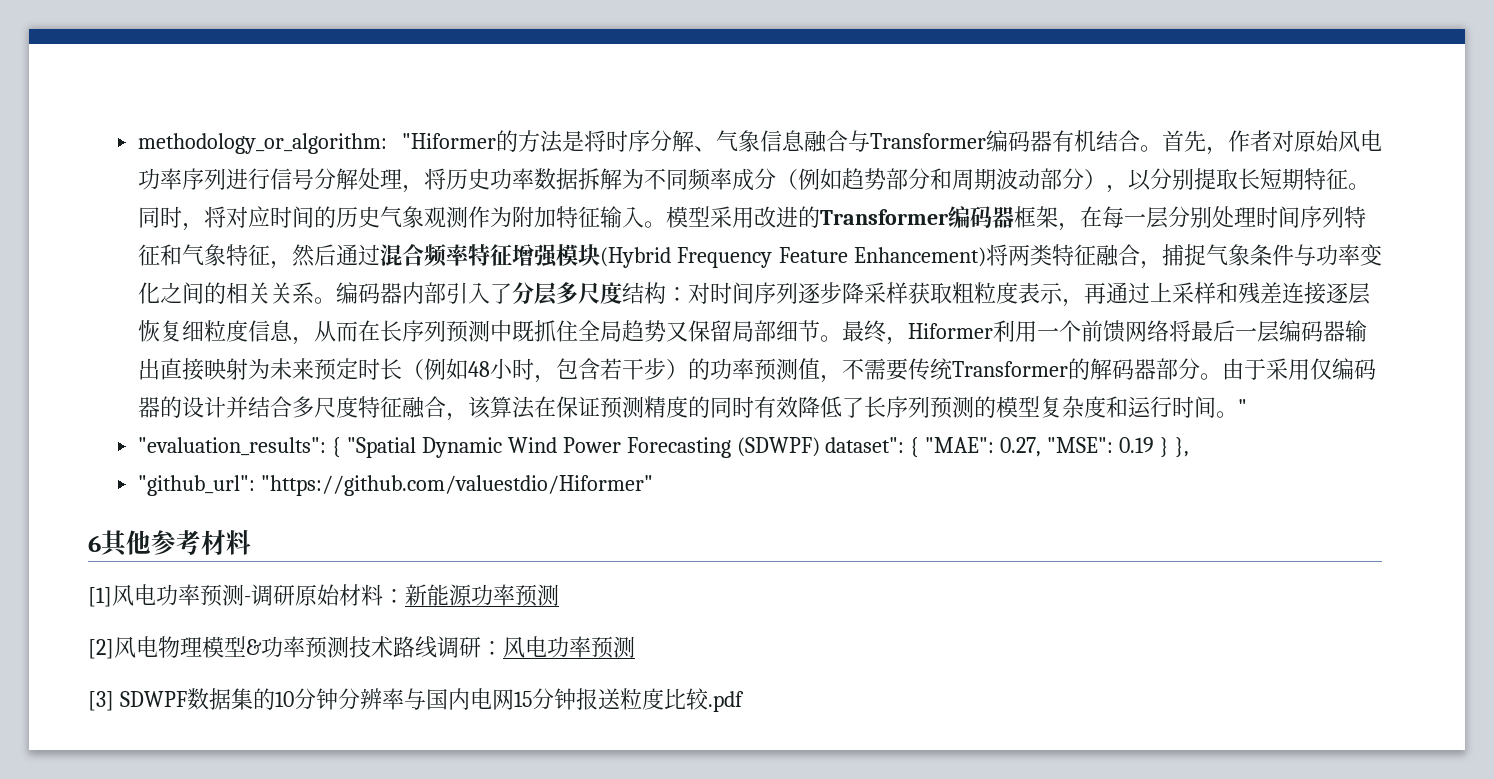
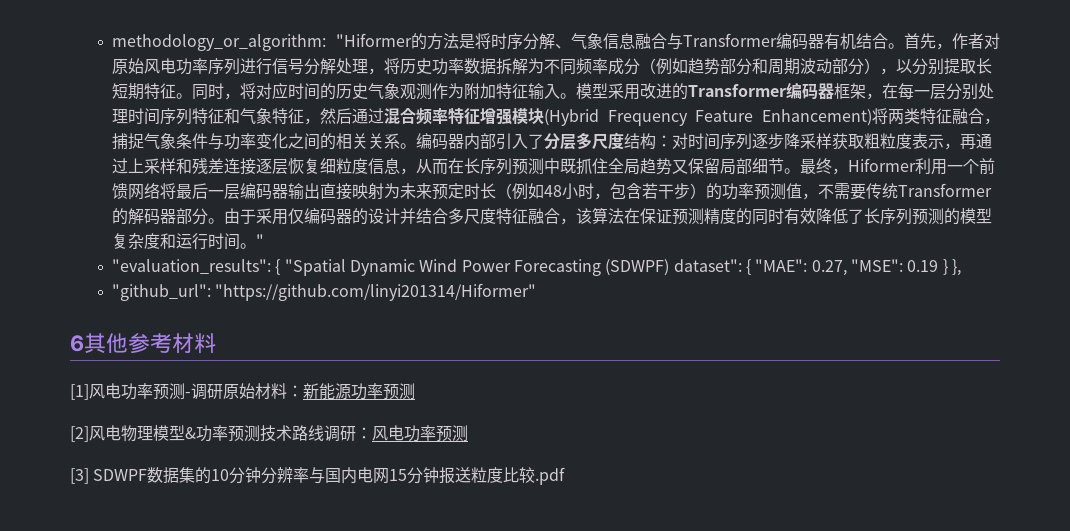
[260,475,653,496] "https://github.com/valuestdio/Hiformer" -> [215,283,537,301] "https://github.com/linyi201314/Hiformer"

